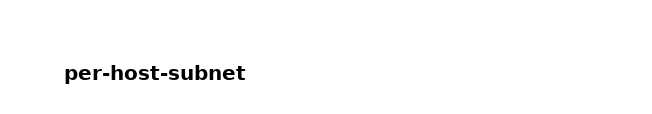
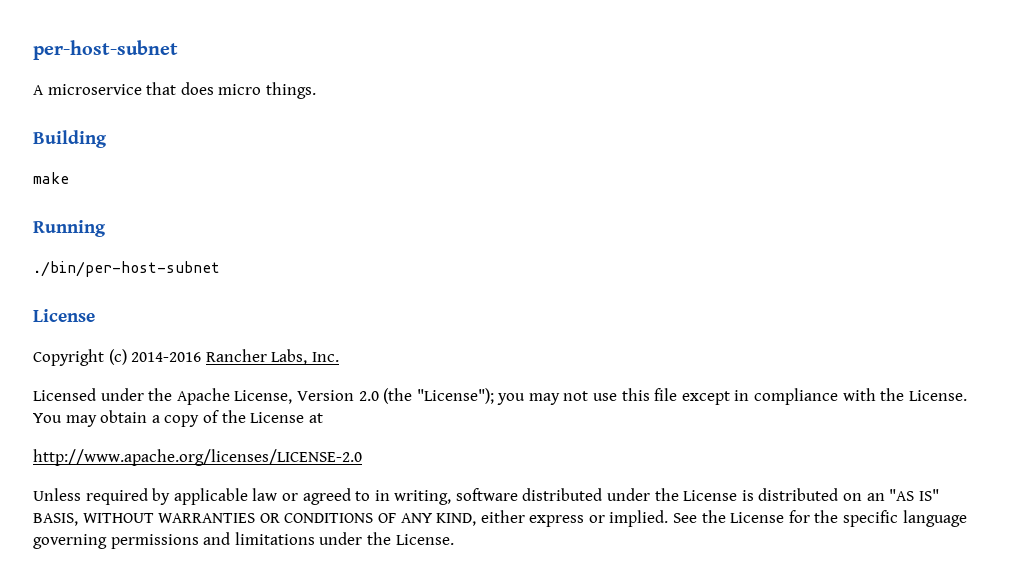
(246, 74) none -> [33,82,316,99] [33,130,107,148] [33,172,69,184] [33,220,106,237] [33,261,220,277] [33,309,95,322] [33,349,339,366] [33,388,967,405] [33,410,323,427] [33,449,362,466] [33,488,939,505] [33,510,967,527] [33,532,454,549] // A microservice that does micro things. // Building // make // Running // ./bin/per-host-subnet // License // Copyright (c) 2014-2016 Rancher Labs, Inc. // Licensed under the Apache License, Version 2.0 (the "License"); you may not use this file except in compliance with the License. You may obtain a copy of the License at // http://www.apache.org/licenses/LICENSE-2.0 // Unless required by applicable law or agreed to in writing, software distributed under the License is distributed on an "AS IS" BASIS, WITHOUT WARRANTIES OR CONDITIONS OF ANY KIND, either express or implied. See the License for the specific language governing permissions and limitations under the License.

